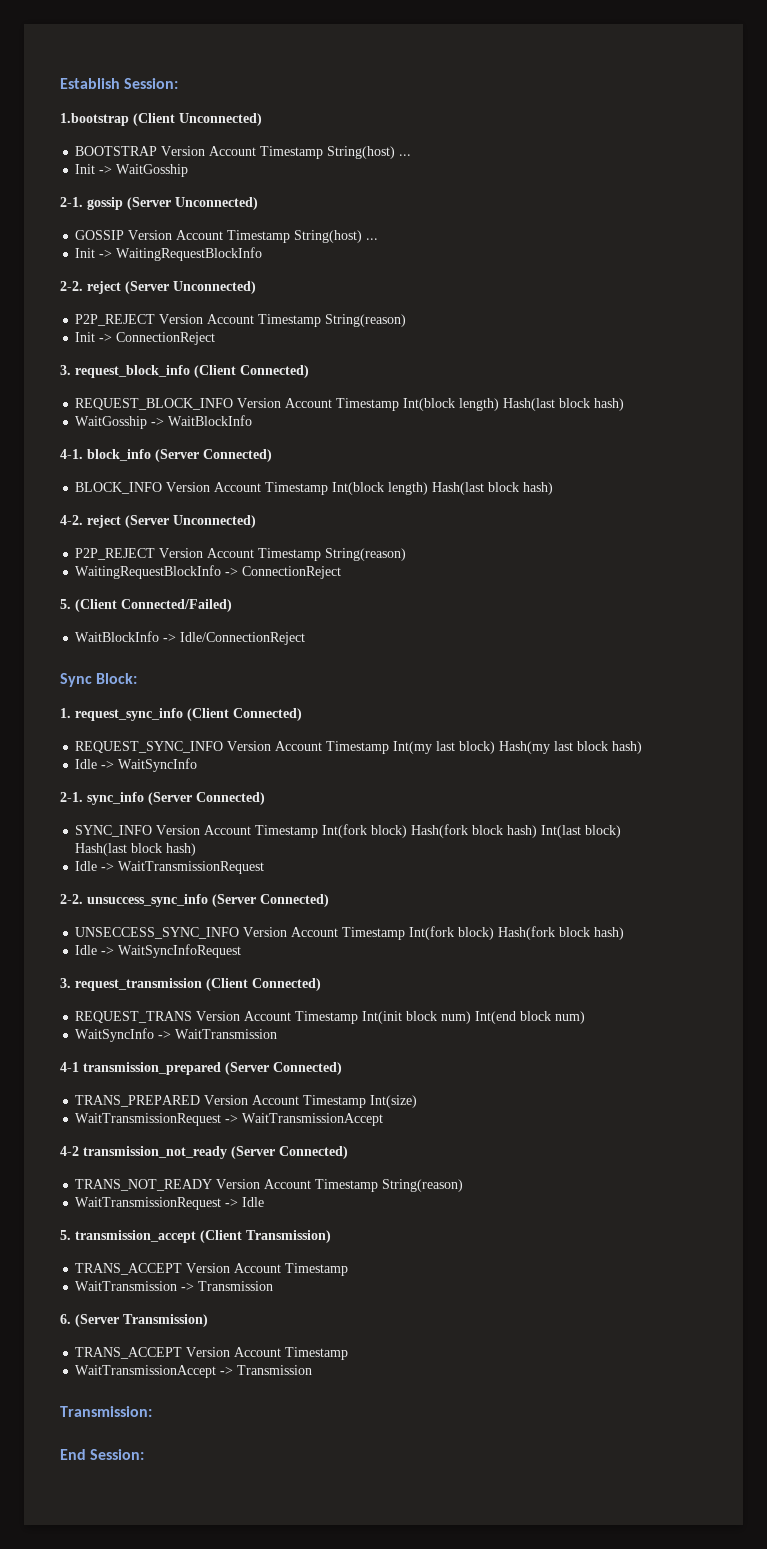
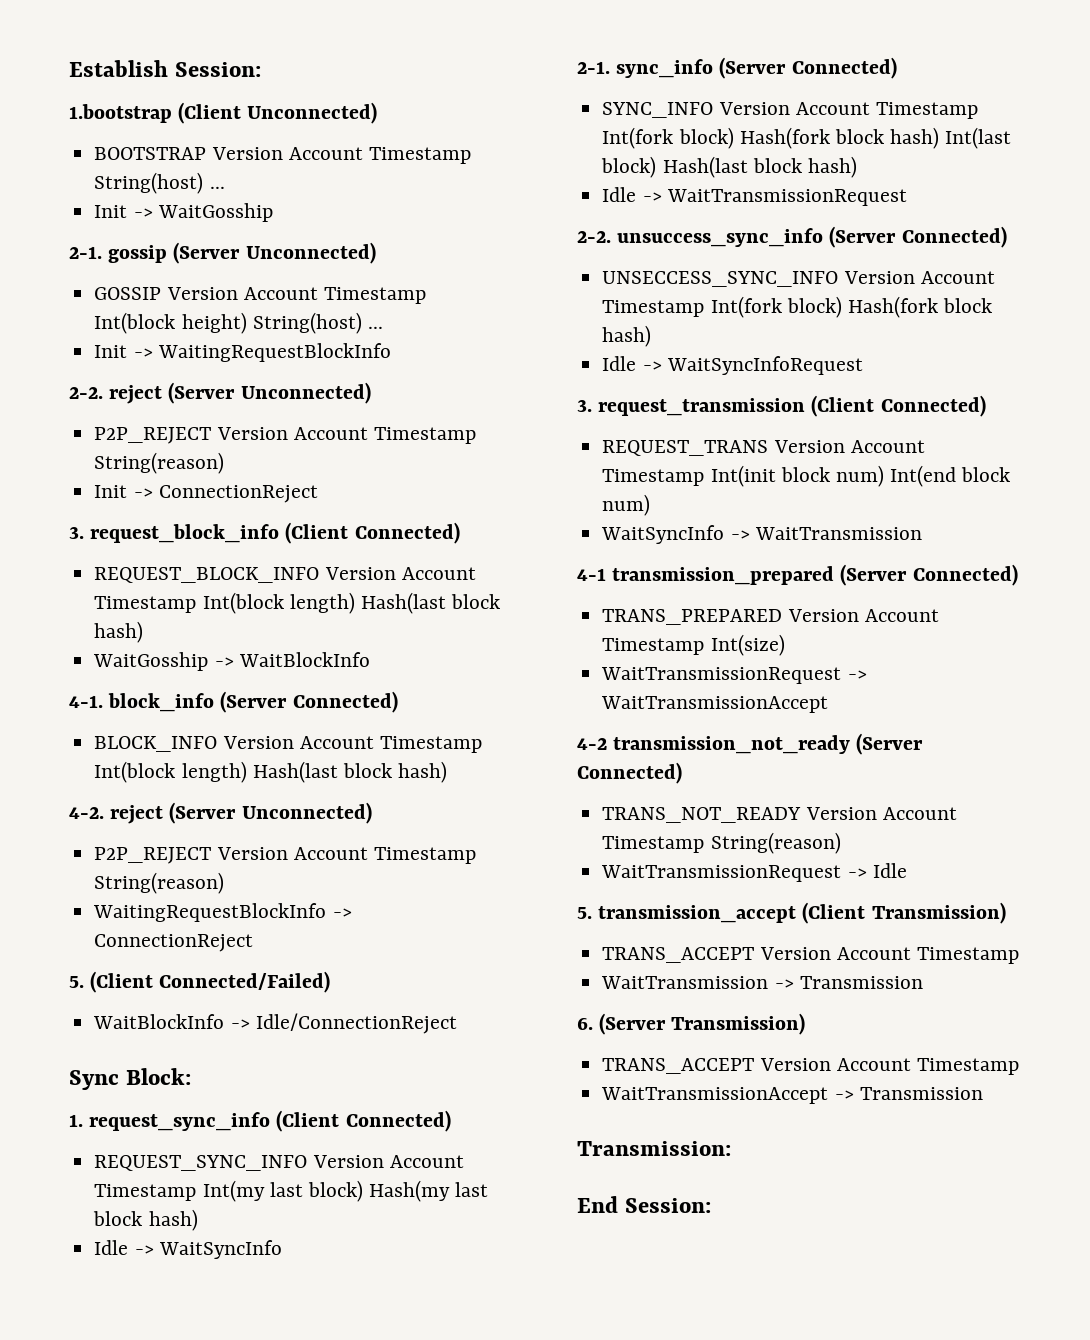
(291, 236) none -> [94,312,247,334] Int(block height)

